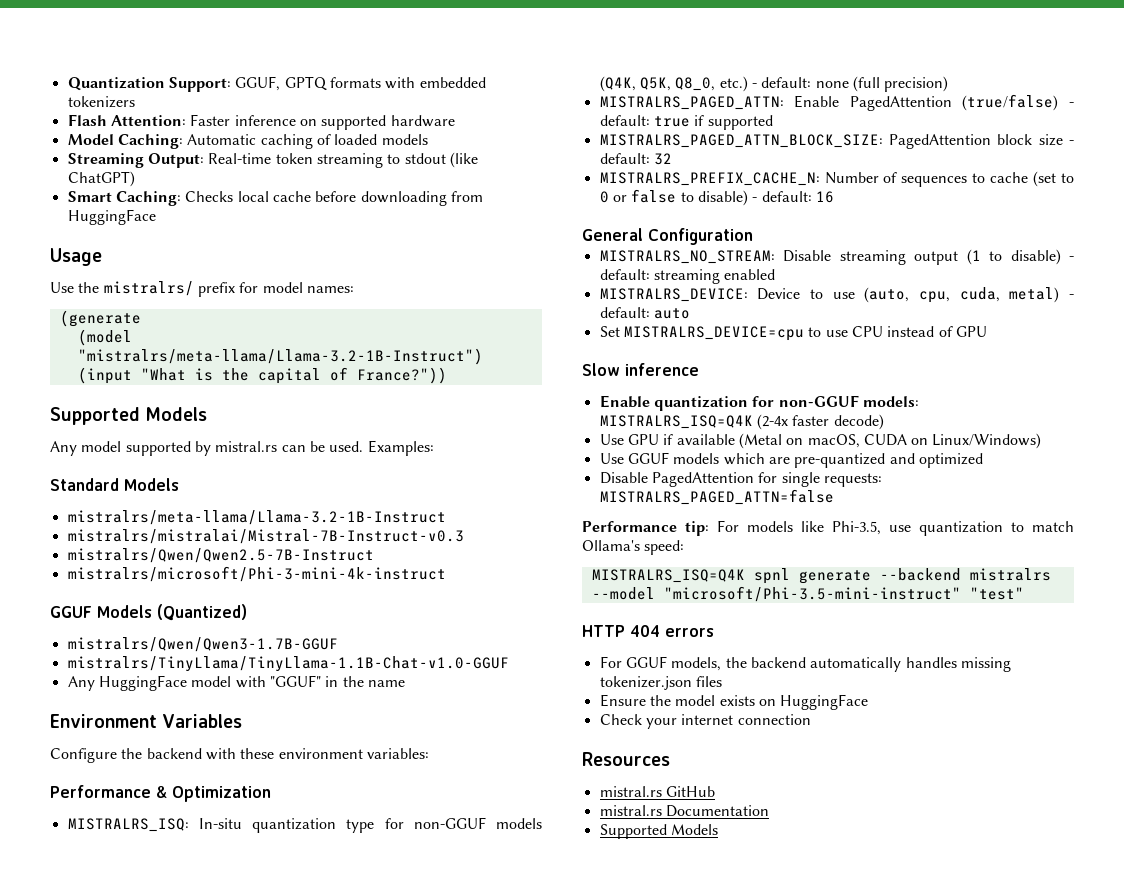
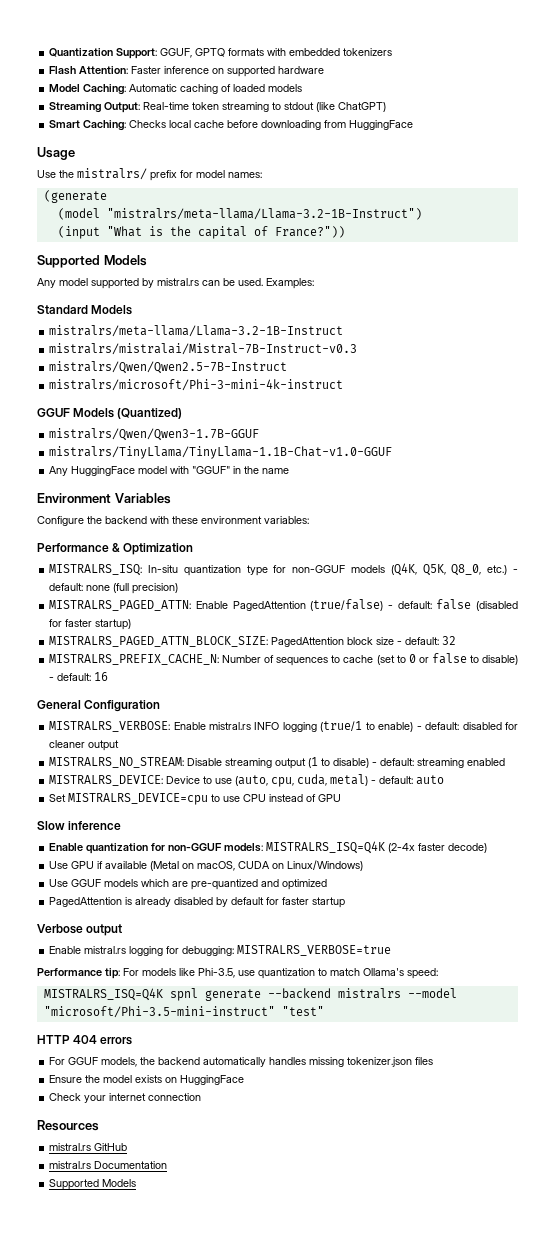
[653,115,773,130] true if supported -> [436,599,518,611] [49,619,132,630] false (disabled for faster startup)
(753, 236) none -> [49,721,518,732] [49,740,120,751] // MISTRALRS_VERBOSE: Enable mistral.rs INFO logging (true/1 to enable) - default: disabled for cleaner output
[599,472,882,487] [599,489,834,505] Disable PagedAttention for single requests: MISTRALRS_PAGED_ATTN=false -> [49,897,346,908] [37,924,123,936] [49,945,392,956] PagedAttention is already disabled by default for faster startup // Verbose output // Enable mistral.rs logging for debugging: MISTRALRS_VERBOSE=true

